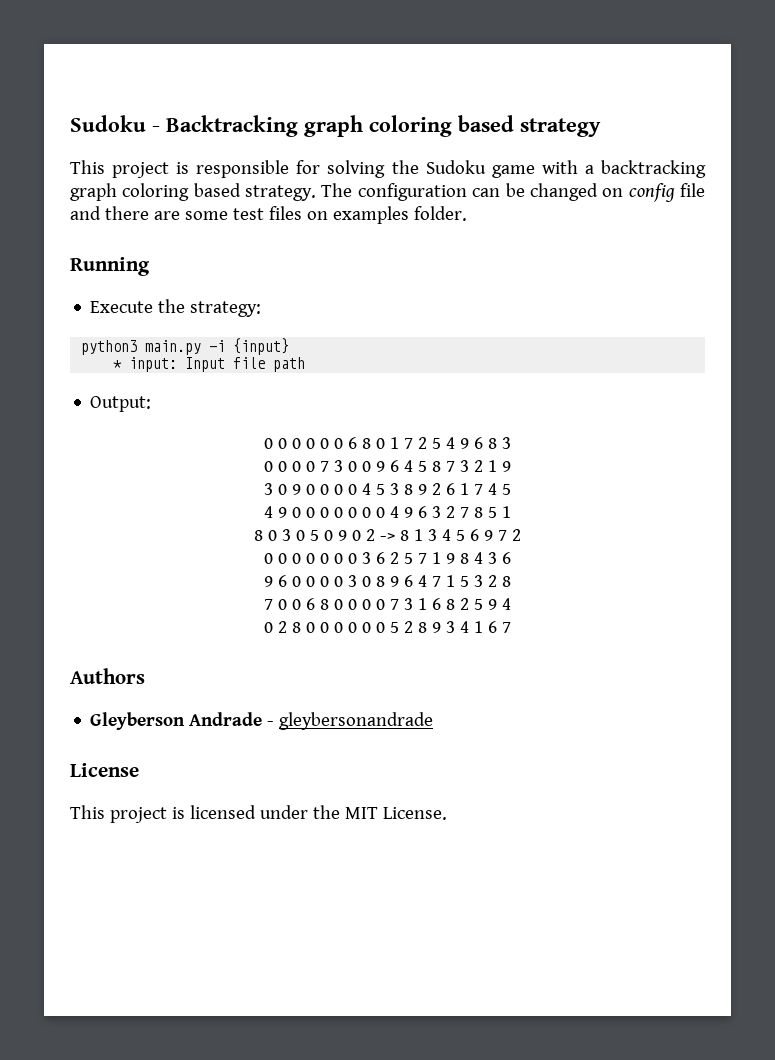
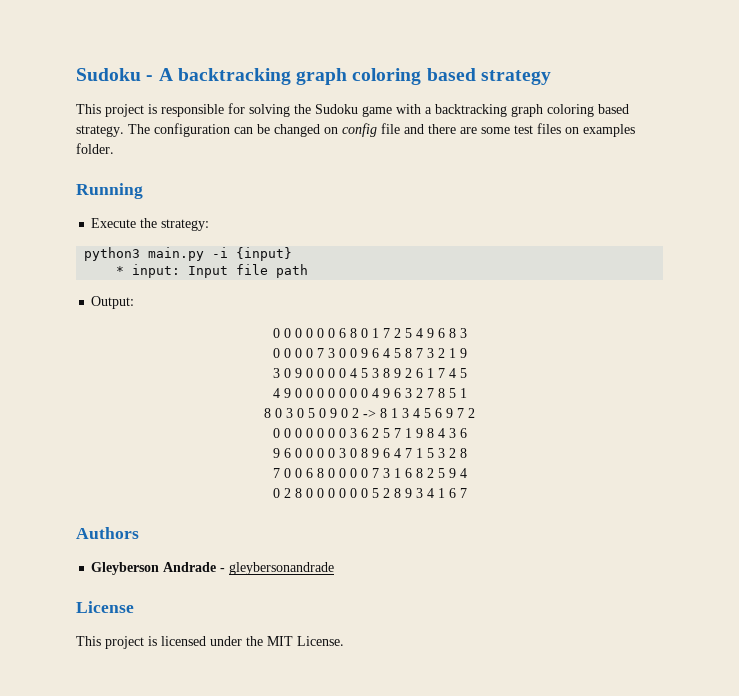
[166,115,298,137] Backtracking -> [158,68,291,85] A backtracking

